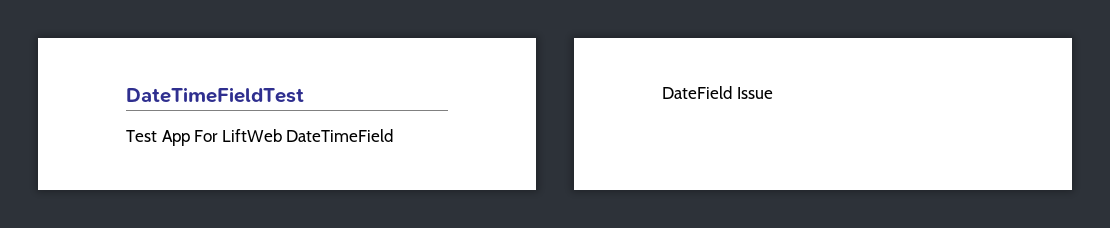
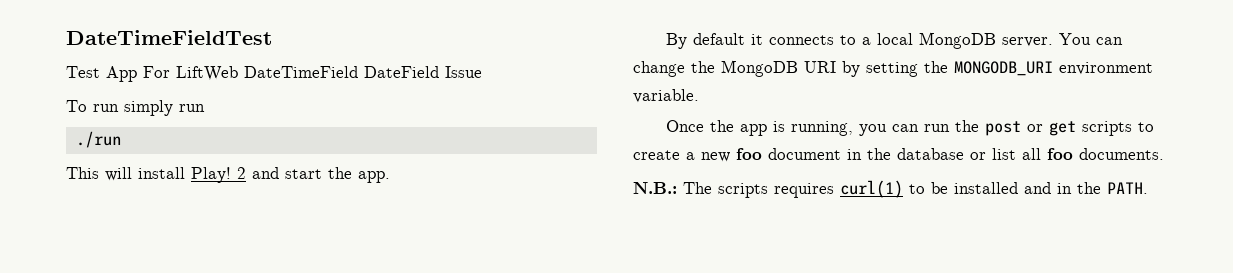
(773, 93) none -> [66,100,205,116] [75,131,121,148] [66,167,390,183] [666,32,1124,49] [633,60,1153,77] [633,89,699,103] [666,120,1155,136] [633,148,1164,162] [633,180,1148,198] // To run simply run // ./run // This will install Play! 2 and start the app. // By default it connects to a local MongoDB server. You can change the MongoDB URI by setting the MONGODB_URI environment variable. // Once the app is running, you can run the post or get scripts to create a new foo document in the database or list all foo documents. // N.B.: The scripts requires curl(1) to be installed and in the PATH.

